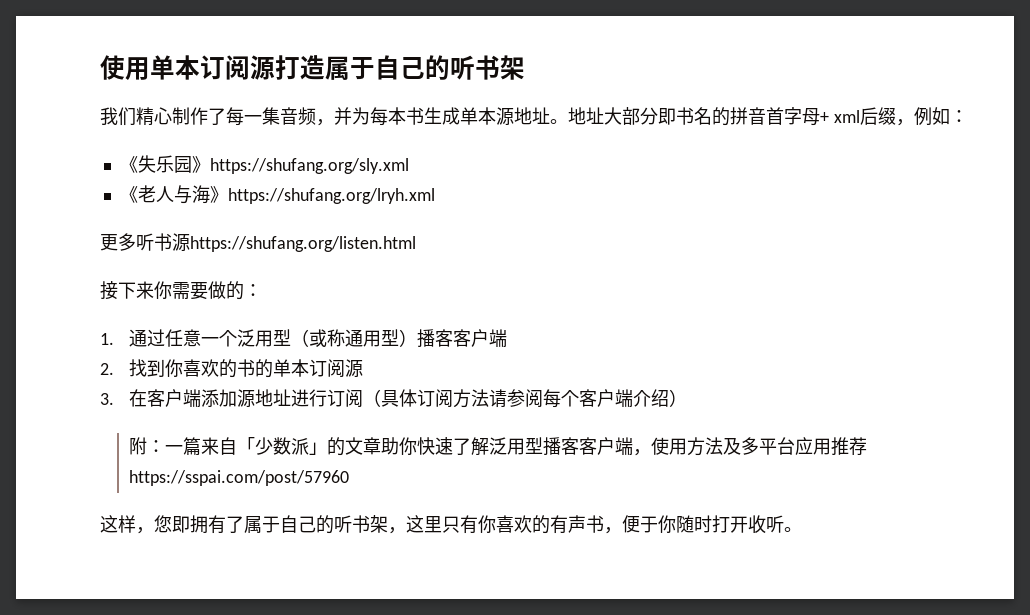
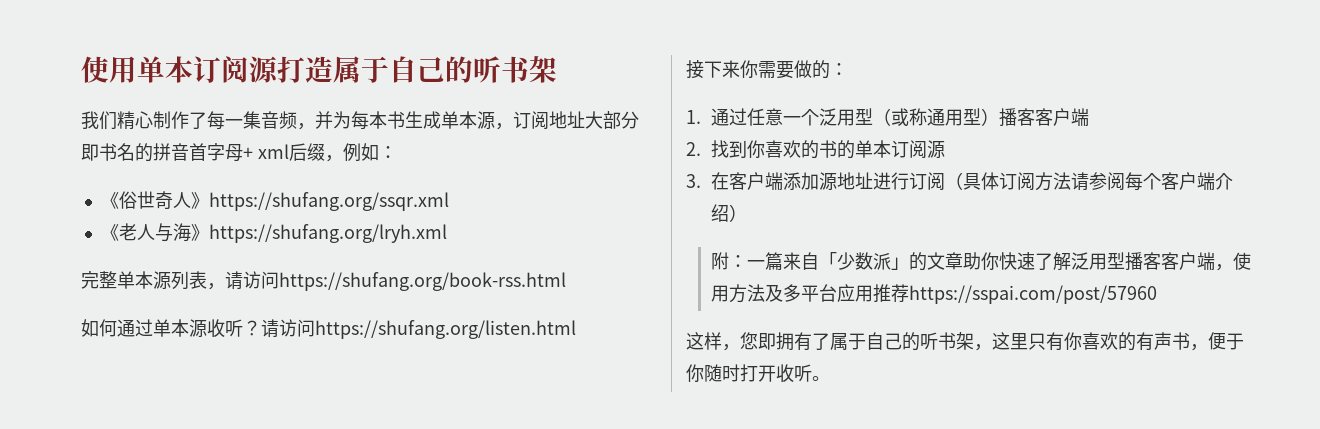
[514,107,568,125] 地址。 -> [495,111,549,130] ，订阅
[137,155,409,174] 失乐园》https://shufang.org/sly.xml -> [118,191,449,211] 俗世奇人》https://shufang.org/ssqr.xml
[100,233,190,252] 更多听书源 -> [81,271,566,291] [81,319,315,338] 完整单本源列表，请访问https://shufang.org/book-rss.html // 如何通过单本源收听？请访问

